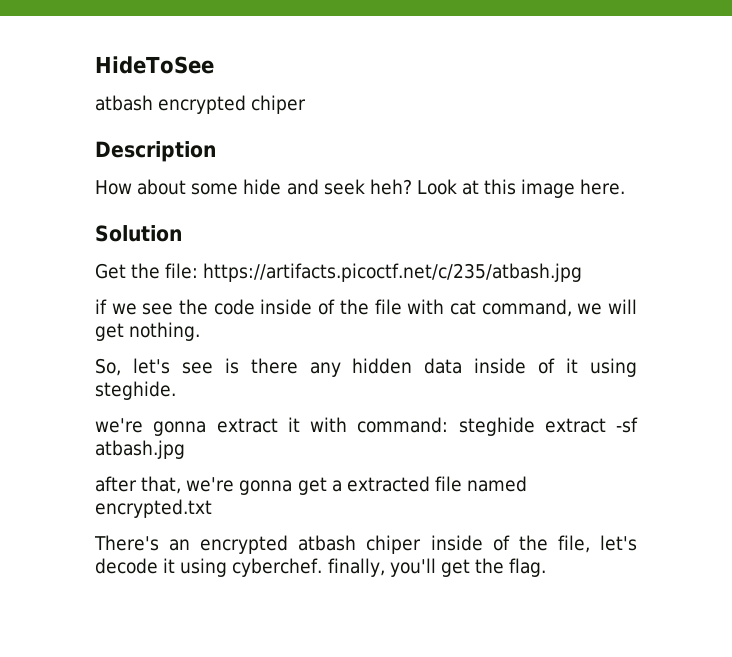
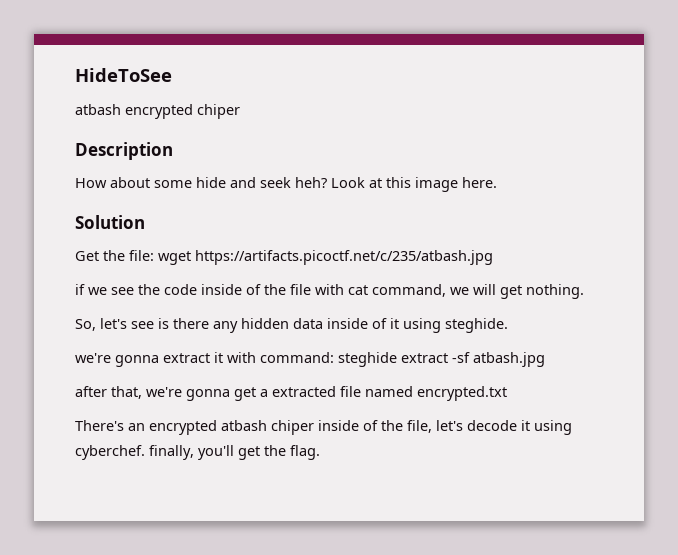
(199, 271) none -> [158,251,191,265] wget

